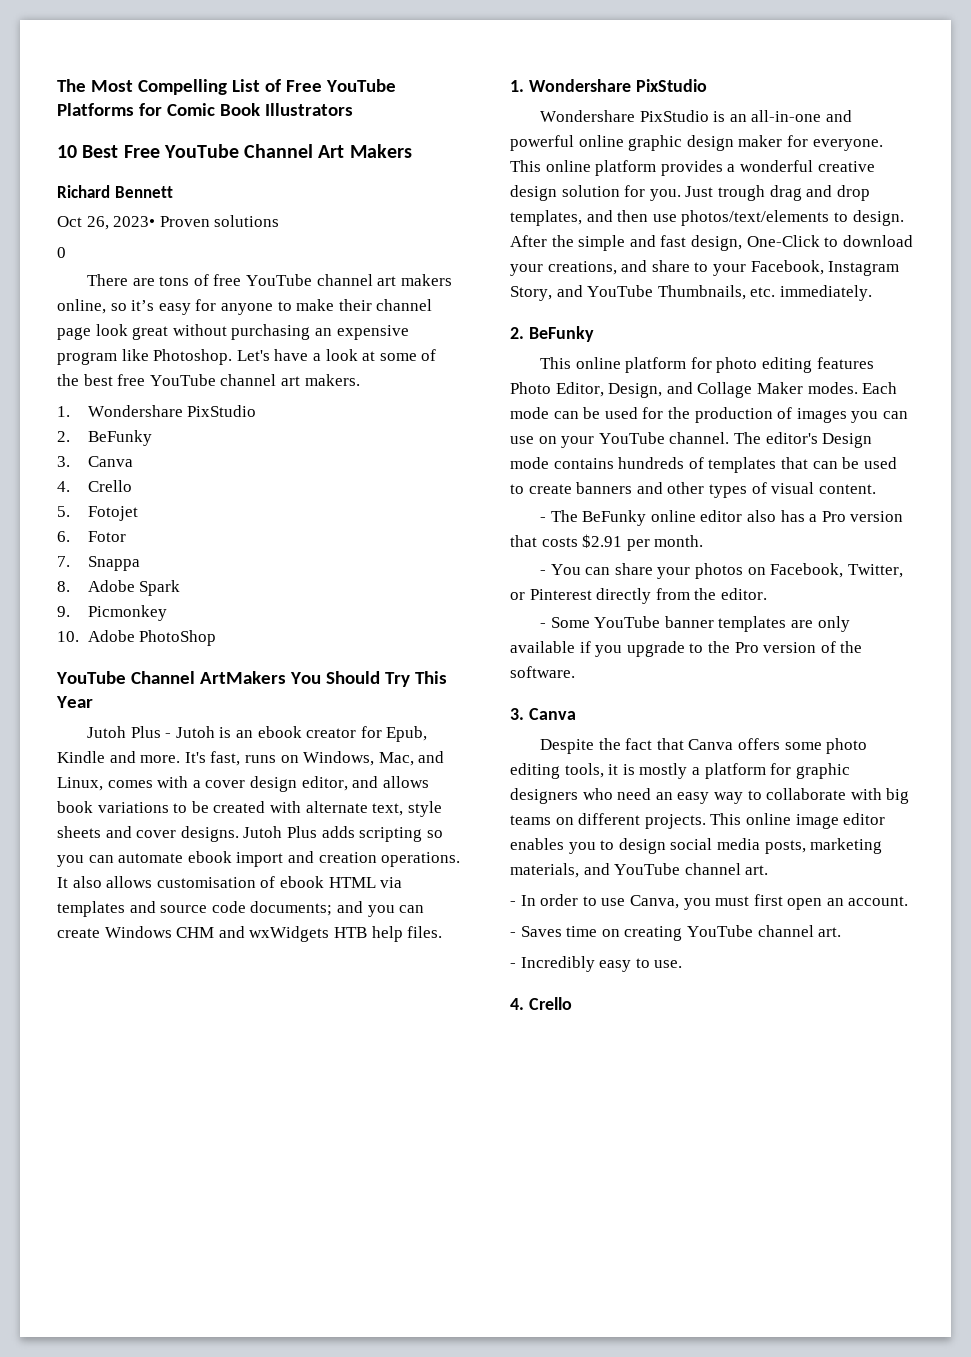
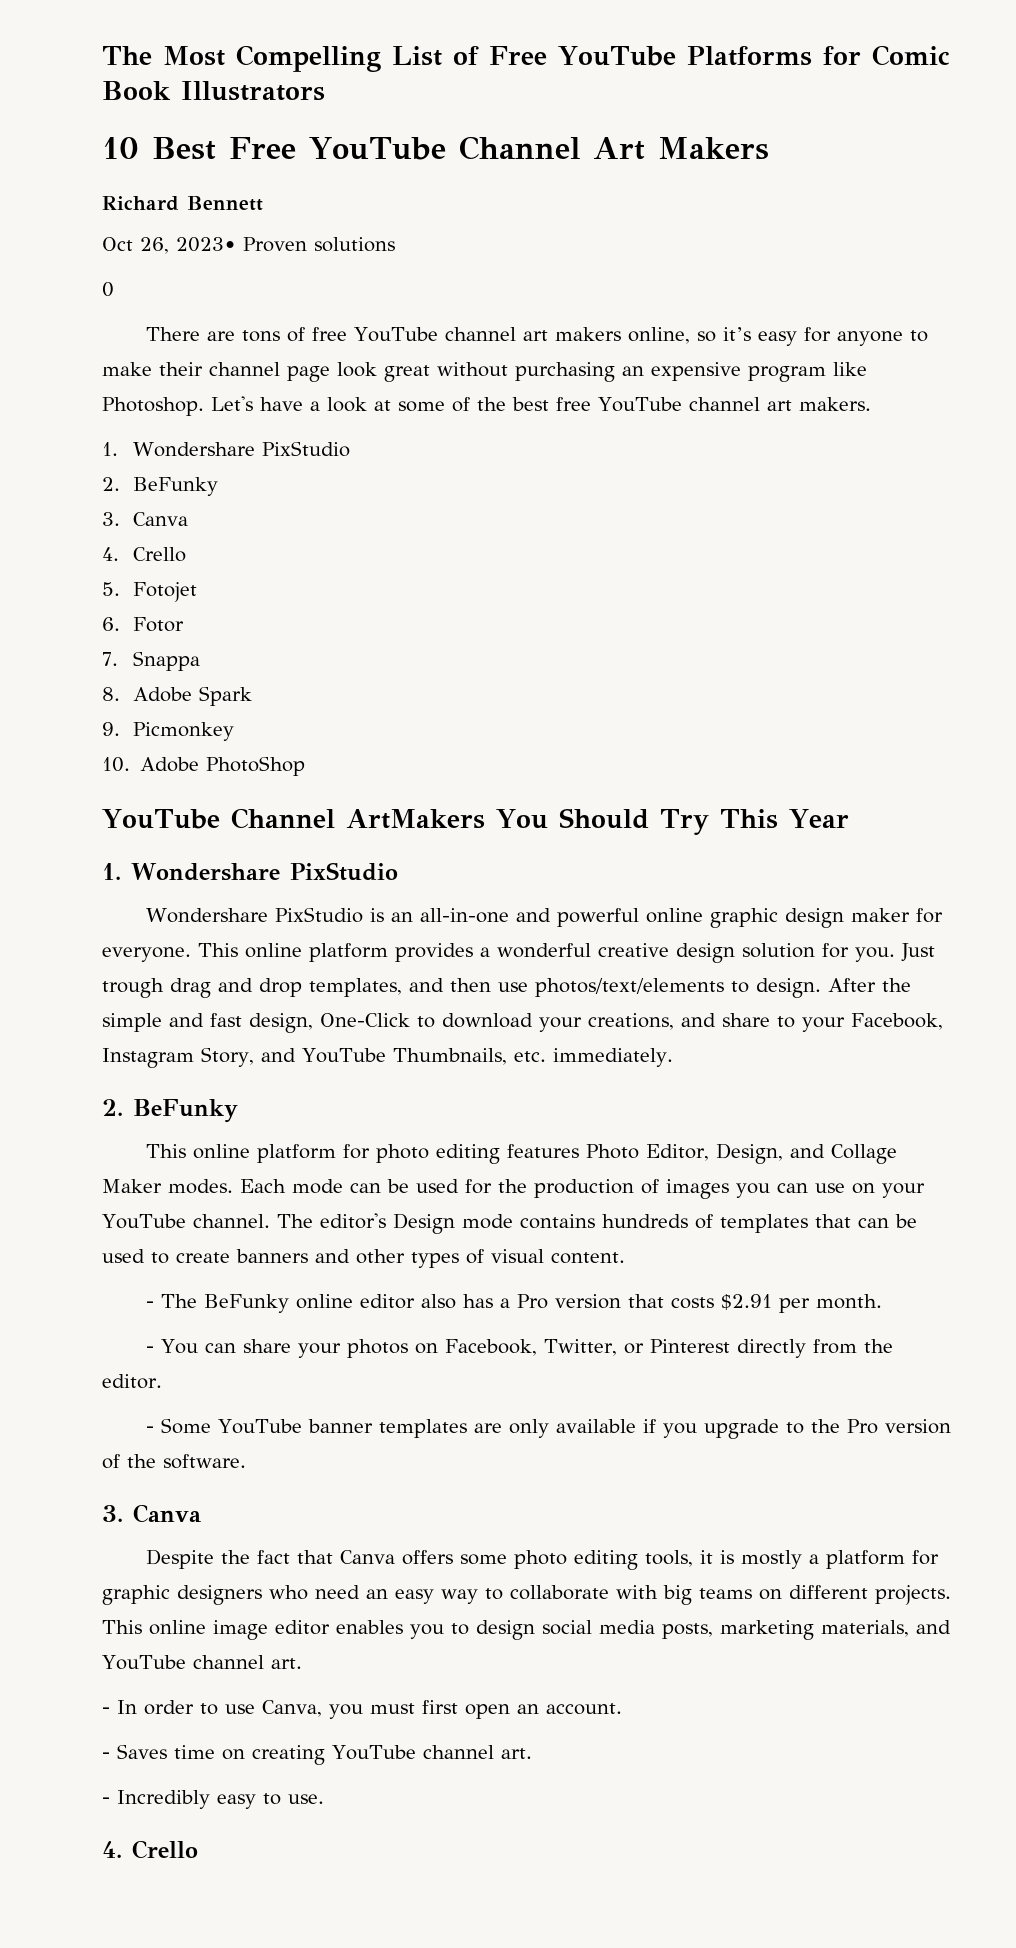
[87,726,428,742] [57,751,445,766] [57,776,429,792] [57,801,442,817] [57,826,443,842] [57,851,461,867] [57,876,403,888] [57,901,425,917] [57,926,443,942] // Jutoh Plus - Jutoh is an ebook creator for Epub, Kindle and more. It's fast, runs on Windows, Mac, and Linux, comes with a cover design editor, and allows book variations to be created with alternate text, style sheets and cover designs. Jutoh Plus adds scripting so you can automate ebook import and creation operations. It also allows customisation of ebook HTML via templates and source code documents; and you can create Windows CHM and wxWidgets HTB help files. -> (849, 818) none

